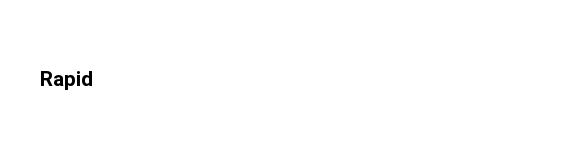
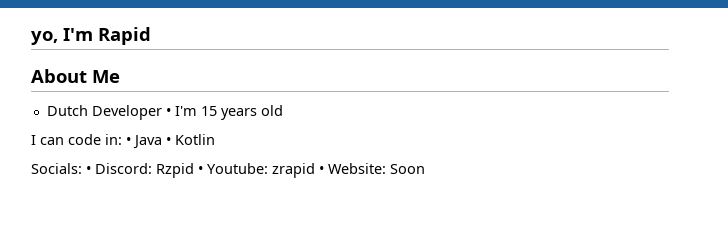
(40, 80) none -> [31,28,93,45] yo, I'm
(93, 80) none -> [31,69,120,83] [46,105,283,120] [31,134,215,149] [31,163,425,178] // About Me // Dutch Developer • I'm 15 years old // I can code in: • Java • Kotlin // Socials: • Discord: Rzpid • Youtube: zrapid • Website: Soon

